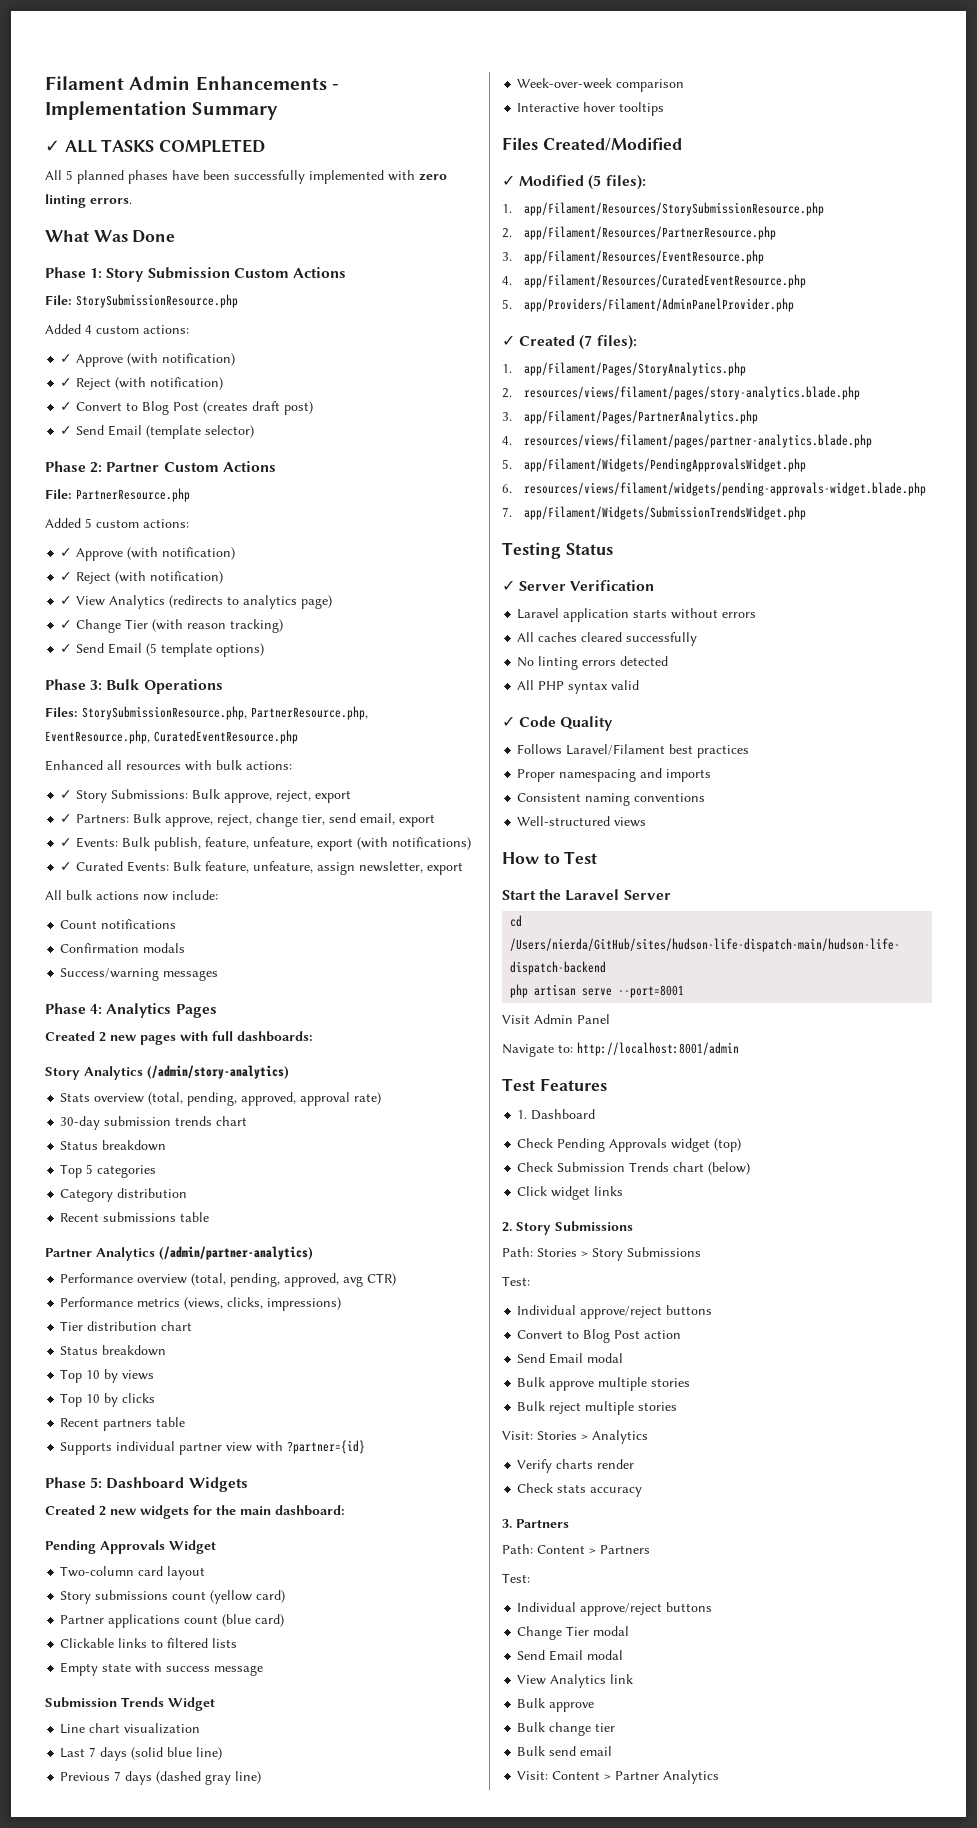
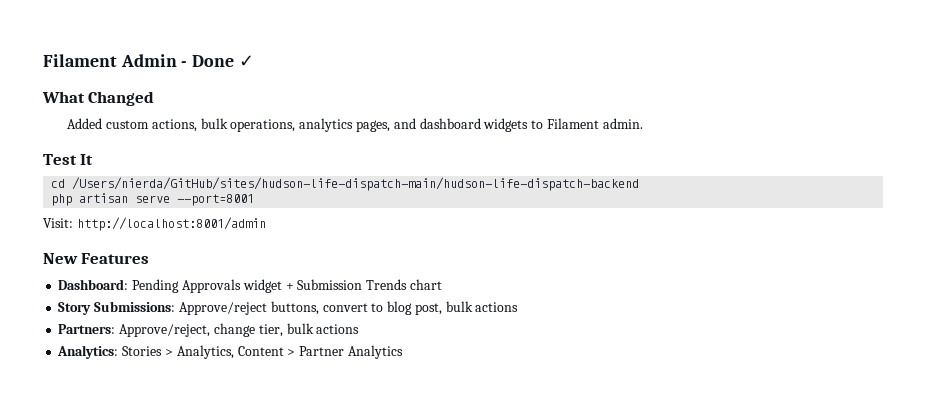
[195,76,339,91] [45,101,279,120] [45,139,266,153] [45,170,447,184] [45,194,132,208] [45,230,176,243] [45,267,346,282] [45,294,238,308] [45,324,189,334] [60,353,236,367] [60,377,224,390] [60,401,314,415] [60,425,255,439] [45,461,276,473] [45,488,190,502] [45,518,189,528] [60,547,236,561] [60,571,224,584] [60,595,333,609] [60,619,284,633] [60,643,265,657] [45,679,223,694] [45,706,368,720] [45,730,298,744] [45,760,292,771] [60,789,352,803] [60,813,436,827] [60,837,472,851] [60,861,464,875] [45,890,218,901] [60,919,177,929] [60,943,186,953] [60,968,219,981] [45,1003,217,1018] [45,1031,313,1045] [45,1065,289,1080] [60,1092,382,1106] [60,1116,248,1130] [60,1140,167,1151] [60,1164,157,1178] [60,1188,188,1202] [60,1212,210,1222] [45,1246,313,1261] [60,1273,397,1287] [60,1297,342,1311] [60,1321,193,1331] [60,1345,167,1356] [60,1369,155,1383] [60,1393,156,1407] [60,1417,186,1431] [60,1440,366,1455] [45,1477,248,1492] [45,1505,345,1519] [45,1540,216,1554] [60,1566,206,1580] [60,1590,286,1604] [60,1614,285,1628] [60,1638,238,1648] [60,1662,264,1676] [45,1697,215,1711] [60,1723,201,1734] [60,1747,223,1761] [60,1771,262,1785] [517,78,685,92] [517,102,665,116] [502,137,682,151] [502,175,646,190] [502,202,824,216] [502,226,776,240] [502,250,764,264] [502,274,806,288] [502,298,794,312] [502,335,637,350] [502,362,746,376] [502,386,860,400] [502,410,758,424] [502,434,872,448] [502,458,806,472] [502,482,926,496] [502,506,806,520] [502,542,613,559] [502,580,655,591] [517,608,757,622] [517,632,698,646] [517,656,669,670] [517,680,640,694] [502,716,614,731] [517,744,750,758] [517,768,712,782] [517,793,706,806] [517,816,647,827] [502,851,598,864] [502,889,671,901] Enhancements - Implementation Summary // ✓ ALL TASKS COMPLETED // All 5 planned phases have been successfully implemented with zero linting errors. // What Was Done // Phase 1: Story Submission Custom Actions // File: StorySubmissionResource.php // Added 4 custom actions: // ✓ Approve (with notification) // ✓ Reject (with notification) // ✓ Convert to Blog Post (creates draft post) // ✓ Send Email (template selector) // Phase 2: Partner Custom Actions // File: PartnerResource.php // Added 5 custom actions: // ✓ Approve (with notification) // ✓ Reject (with notification) // ✓ View Analytics (redirects to analytics page) // ✓ Change Tier (with reason tracking) // ✓ Send Email (5 template options) // Phase 3: Bulk Operations // Files: StorySubmissionResource.php, PartnerResource.php, EventResource.php, CuratedEventResource.php // Enhanced all resources with bulk actions: // ✓ Story Submissions: Bulk approve, reject, export // ✓ Partners: Bulk approve, reject, change tier, send email, export // ✓ Events: Bulk publish, feature, unfeature, export (with notifications) // ✓ Curated Events: Bulk feature, unfeature, assign newsletter, export // All bulk actions now include: // Count notifications // Confirmation modals // Success/warning messages // Phase 4: Analytics Pages // Created 2 new pages with full dashboards: // Story Analytics (/admin/story-analytics) // Stats overview (total, pending, approved, approval rate) // 30-day submission trends chart // Status breakdown // Top 5 categories // Category distribution // Recent submissions table // Partner Analytics (/admin/partner-analytics) // Performance overview (total, pending, approved, avg CTR) // Performance metrics (views, clicks, impressions) // Tier distribution chart // Status breakdown // Top 10 by views // Top 10 by clicks // Recent partners table // Supports individual partner view with ?partner={id} // Phase 5: Dashboard Widgets // Created 2 new widgets for the main dashboard: // Pending Approvals Widget // Two-column card layout // Story submissions count (yellow card) // Partner applications count (blue card) // Clickable links to filtered lists // Empty state with success message // Submission Trends Widget // Line chart visualization // Last 7 days (solid blue line) // Previous 7 days (dashed gray line) // Week-over-week comparison // Interactive hover tooltips // Files Created/Modified // ✓ Modified (5 files): // 1. app/Filament/Resources/StorySubmissionResource.php // 2. app/Filament/Resources/PartnerResource.php // 3. app/Filament/Resources/EventResource.php // 4. app/Filament/Resources/CuratedEventResource.php // 5. app/Providers/Filament/AdminPanelProvider.php // ✓ Created (7 files): // 1. app/Filament/Pages/StoryAnalytics.php // 2. resources/views/filament/pages/story-analytics.blade.php // 3. app/Filament/Pages/PartnerAnalytics.php // 4. resources/views/filament/pages/partner-analytics.blade.php // 5. app/Filament/Widgets/PendingApprovalsWidget.php // 6. resources/views/filament/widgets/pending-approvals-widget.blade.php // 7. app/Filament/Widgets/SubmissionTrendsWidget.php // Testing Status // ✓ Server Verification // Laravel application starts without errors // All caches cleared successfully // No linting errors detected // All PHP syntax valid // ✓ Code Quality // Follows Laravel/Filament best practices // Proper namespacing and imports // Consistent naming conventions // Well-structured views // How to Test // Start the Laravel Server -> [181,55,254,67] [42,91,155,106] [67,118,643,132] [43,154,94,165] - Done ✓ // What Changed // Added custom actions, bulk operations, analytics pages, and dashboard widgets to Filament admin. // Test It
[502,1014,610,1024] [502,1044,573,1057] Visit Admin Panel // Navigate to: -> [43,218,73,228] Visit:
[502,1078,535,1091] Test -> [43,253,78,264] New
[517,1109,596,1120] [517,1138,554,1148] 1. Dashboard // Check -> [58,279,129,290] Dashboard:
[714,1138,742,1152] [517,1162,554,1172] (top) // Check -> [285,283,294,290] +
[708,1162,751,1175] [517,1186,624,1200] [502,1221,633,1235] [502,1247,701,1261] [502,1276,530,1286] [517,1305,713,1319] [517,1329,682,1343] [517,1353,624,1364] [517,1377,691,1391] [517,1401,678,1415] [502,1430,648,1444] [517,1459,635,1473] [517,1483,643,1497] [502,1519,569,1528] [502,1544,650,1554] [502,1573,530,1583] [517,1602,713,1616] [517,1626,630,1640] [517,1650,624,1661] [517,1674,634,1688] [517,1698,595,1712] [517,1722,616,1736] [517,1746,613,1756] [517,1771,549,1780] (below) // Click widget links // 2. Story Submissions // Path: Stories > Story Submissions // Test: // Individual approve/reject buttons // Convert to Blog Post action // Send Email modal // Bulk approve multiple stories // Bulk reject multiple stories // Visit: Stories > Analytics // Verify charts render // Check stats accuracy // 3. Partners // Path: Content > Partners // Test: // Individual approve/reject buttons // Change Tier modal // Send Email modal // View Analytics link // Bulk approve // Bulk change tier // Bulk send email // Visit: -> [58,301,519,315] [58,323,360,337] [57,345,234,359] // Story Submissions: Approve/reject buttons, convert to blog post, bulk actions // Partners: Approve/reject, change tier, bulk actions // Analytics: Stories > Analytics,

